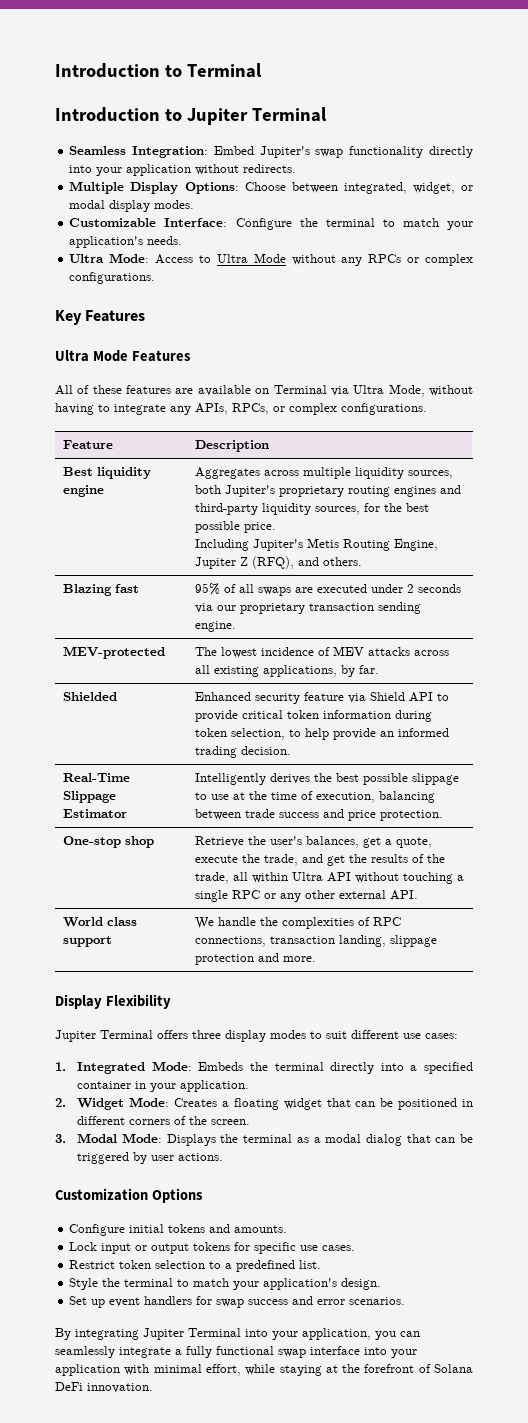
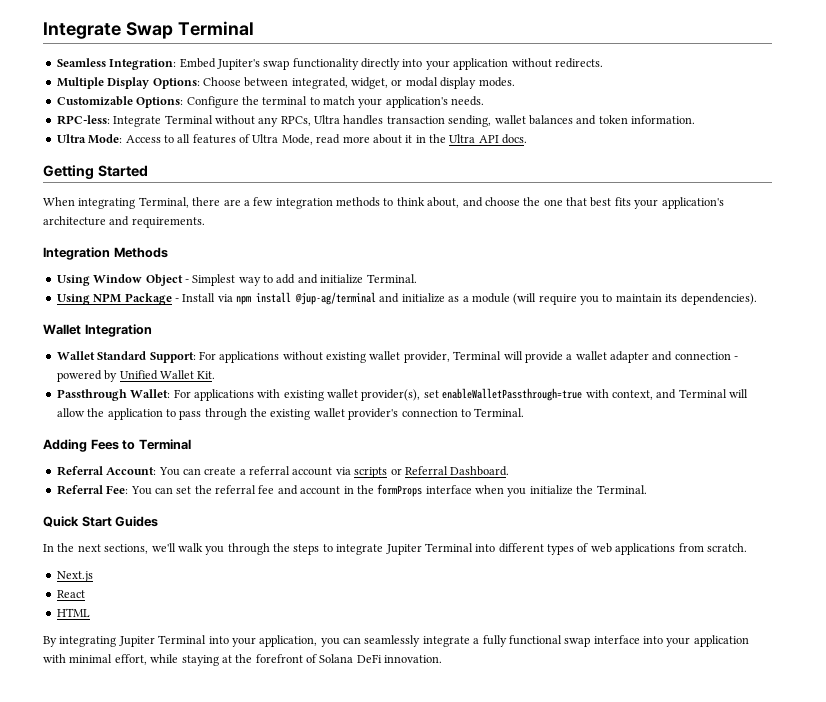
[55,63,262,78] [55,107,248,125] Introduction to Terminal // Introduction to Jupiter -> [43,22,173,39] Integrate Swap
[164,218,228,227] Interface: -> [136,97,184,108] Options:
[69,253,473,266] [69,272,156,284] [55,310,146,325] [55,350,191,362] [55,384,474,397] [55,403,427,415] [63,440,114,449] [195,440,270,452] [63,467,152,479] [63,485,105,497] [195,467,454,479] [195,485,462,497] [195,503,430,515] [195,521,277,533] [195,538,439,551] [195,556,363,569] [63,584,140,596] [195,583,462,596] [195,602,422,614] [195,621,237,632] [63,646,166,659] [195,646,450,658] [195,665,380,677] [63,692,118,701] [195,692,450,704] [195,710,433,722] [195,728,450,740] [195,746,292,758] [63,773,131,782] [63,791,117,803] [63,809,128,818] [195,773,460,785] [195,791,436,803] [195,809,444,821] [63,836,155,848] [195,836,433,848] [195,854,446,866] [195,872,465,884] [195,890,419,902] [63,917,138,927] [63,936,113,947] [195,917,402,929] [195,935,438,947] [195,953,317,965] [55,994,171,1009] [55,1030,458,1042] [55,1061,474,1074] [77,1080,250,1092] [55,1097,474,1110] [77,1116,251,1125] [55,1133,474,1146] [77,1152,224,1164] [55,1188,203,1203] [69,1224,288,1236] [69,1242,356,1254] [69,1260,322,1272] [69,1278,382,1290] [69,1296,406,1308] Ultra Mode: Access to Ultra Mode without any RPCs or complex configurations. // Key Features // Ultra Mode Features // All of these features are available on Terminal via Ultra Mode, without having to integrate any APIs, RPCs, or complex configurations. // Feature | Description // Best liquidity engine | Aggregates across multiple liquidity sources, both Jupiter's proprietary routing engines and third-party liquidity sources, for the best possible price. // Including Jupiter's Metis Routing Engine, Jupiter Z (RFQ), and others. // Blazing fast | 95% of all swaps are executed under 2 seconds via our proprietary transaction sending engine. // MEV-protected | The lowest incidence of MEV attacks across all existing applications, by far. // Shielded | Enhanced security feature via Shield API to provide critical token information during token selection, to help provide an informed trading decision. // Real-Time Slippage Estimator | Intelligently derives the best possible slippage to use at the time of execution, balancing between trade success and price protection. // One-stop shop | Retrieve the user's balances, get a quote, execute the trade, and get the results of the trade, all within Ultra API without touching a single RPC or any other external API. // World class support | We handle the complexities of RPC connections, transaction landing, slippage protection and more. // Display Flexibility // Jupiter Terminal offers three display modes to suit different use cases: // 1. Integrated Mode: Embeds the terminal directly into a specified container in your application. // 2. Widget Mode: Creates a floating widget that can be positioned in different corners of the screen. // 3. Modal Mode: Displays the terminal as a modal dialog that can be triggered by user actions. // Customization Options // Configure initial tokens and amounts. // Lock input or output tokens for specific use cases. // Restrict token selection to a predefined list. // Style the terminal to match your application's design. // Set up event handlers for swap success and error scenarios. -> [56,115,695,127] [56,134,528,145] [43,165,148,180] [43,197,724,209] [43,216,205,228] [43,247,168,260] [56,274,417,286] [56,292,757,305] [43,324,152,337] [56,351,739,363] [56,370,216,382] [56,388,748,401] [56,408,525,420] [43,439,191,452] [56,466,510,478] [56,484,647,497] [43,516,159,527] [43,543,747,555] [56,571,93,582] [56,590,85,598] [56,608,90,617] RPC-less: Integrate Terminal without any RPCs, Ultra handles transaction sending, wallet balances and token information. // Ultra Mode: Access to all features of Ultra Mode, read more about it in the Ultra API docs. // Getting Started // When integrating Terminal, there are a few integration methods to think about, and choose the one that best fits your application's architecture and requirements. // Integration Methods // Using Window Object - Simplest way to add and initialize Terminal. // Using NPM Package - Install via npm install @jup-ag/terminal and initialize as a module (will require you to maintain its dependencies). // Wallet Integration // Wallet Standard Support: For applications without existing wallet provider, Terminal will provide a wallet adapter and connection - powered by Unified Wallet Kit. // Passthrough Wallet: For applications with existing wallet provider(s), set enableWalletPassthrough=true with context, and Terminal will allow the application to pass through the existing wallet provider's connection to Terminal. // Adding Fees to Terminal // Referral Account: You can create a referral account via scripts or Referral Dashboard. // Referral Fee: You can set the referral fee and account in the formProps interface when you initialize the Terminal. // Quick Start Guides // In the next sections, we'll walk you through the steps to integrate Jupiter Terminal into different types of web applications from scratch. // Next.js // React // HTML

